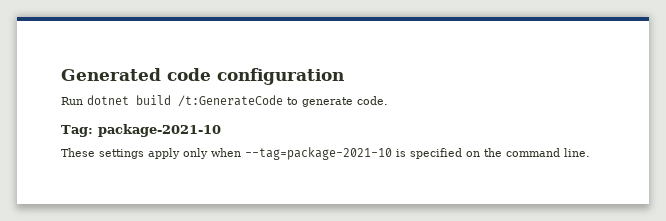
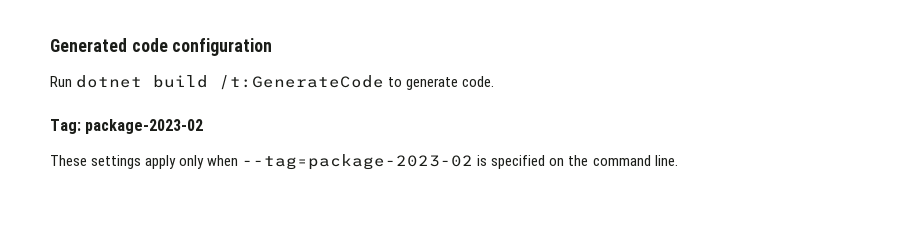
[97,124,221,137] package-2021-10 -> [85,119,204,134] package-2023-02
[245,147,392,160] --tag=package-2021-10 -> [242,154,474,170] --tag=package-2023-02

